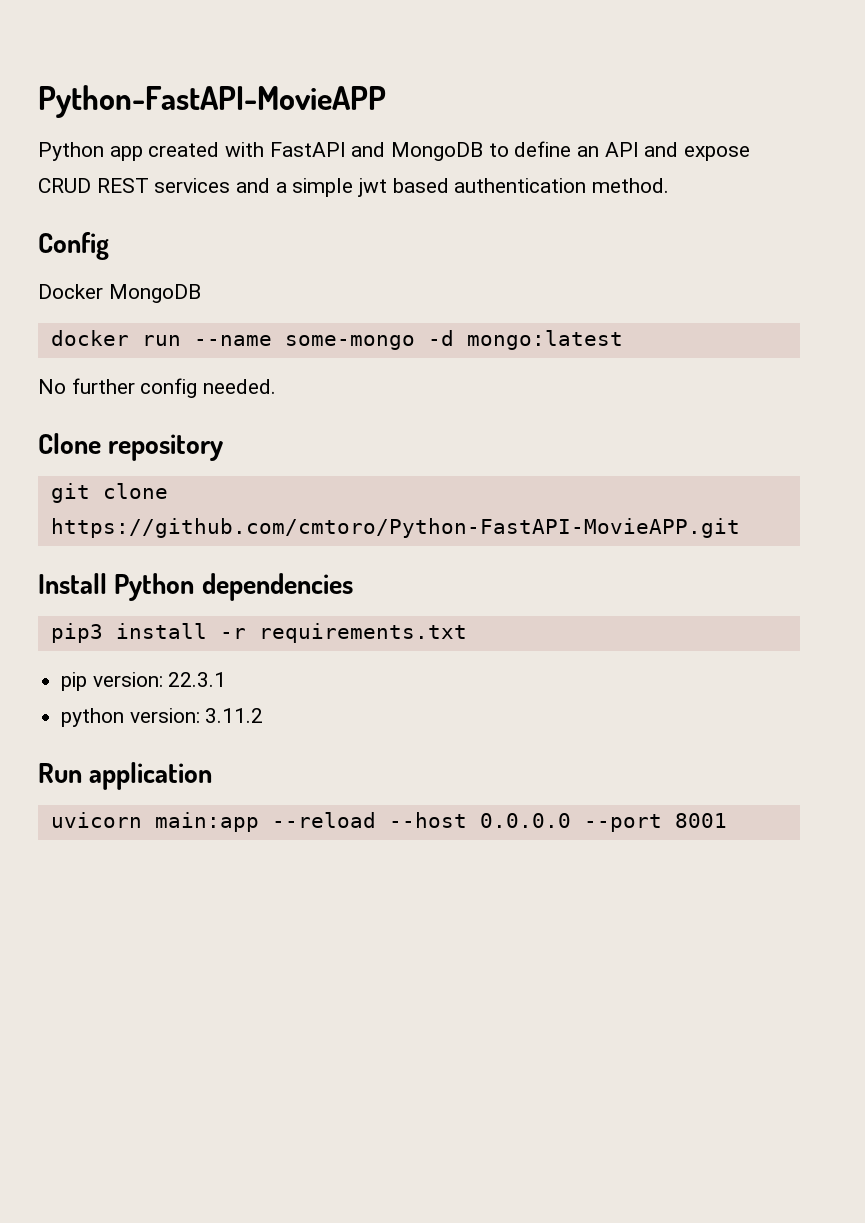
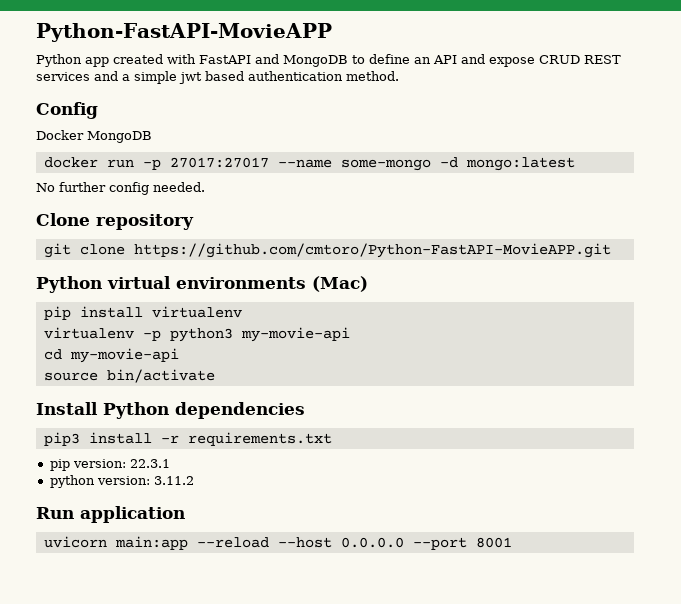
(181, 340) none -> [142,157,269,170] -p 27017:27017
(740, 528) none -> [36,276,368,293] [43,306,242,320] [43,327,350,342] [43,348,179,363] [43,369,215,383] // Python virtual environments (Mac) // pip install virtualenv // virtualenv -p python3 my-movie-api // cd my-movie-api // source bin/activate

